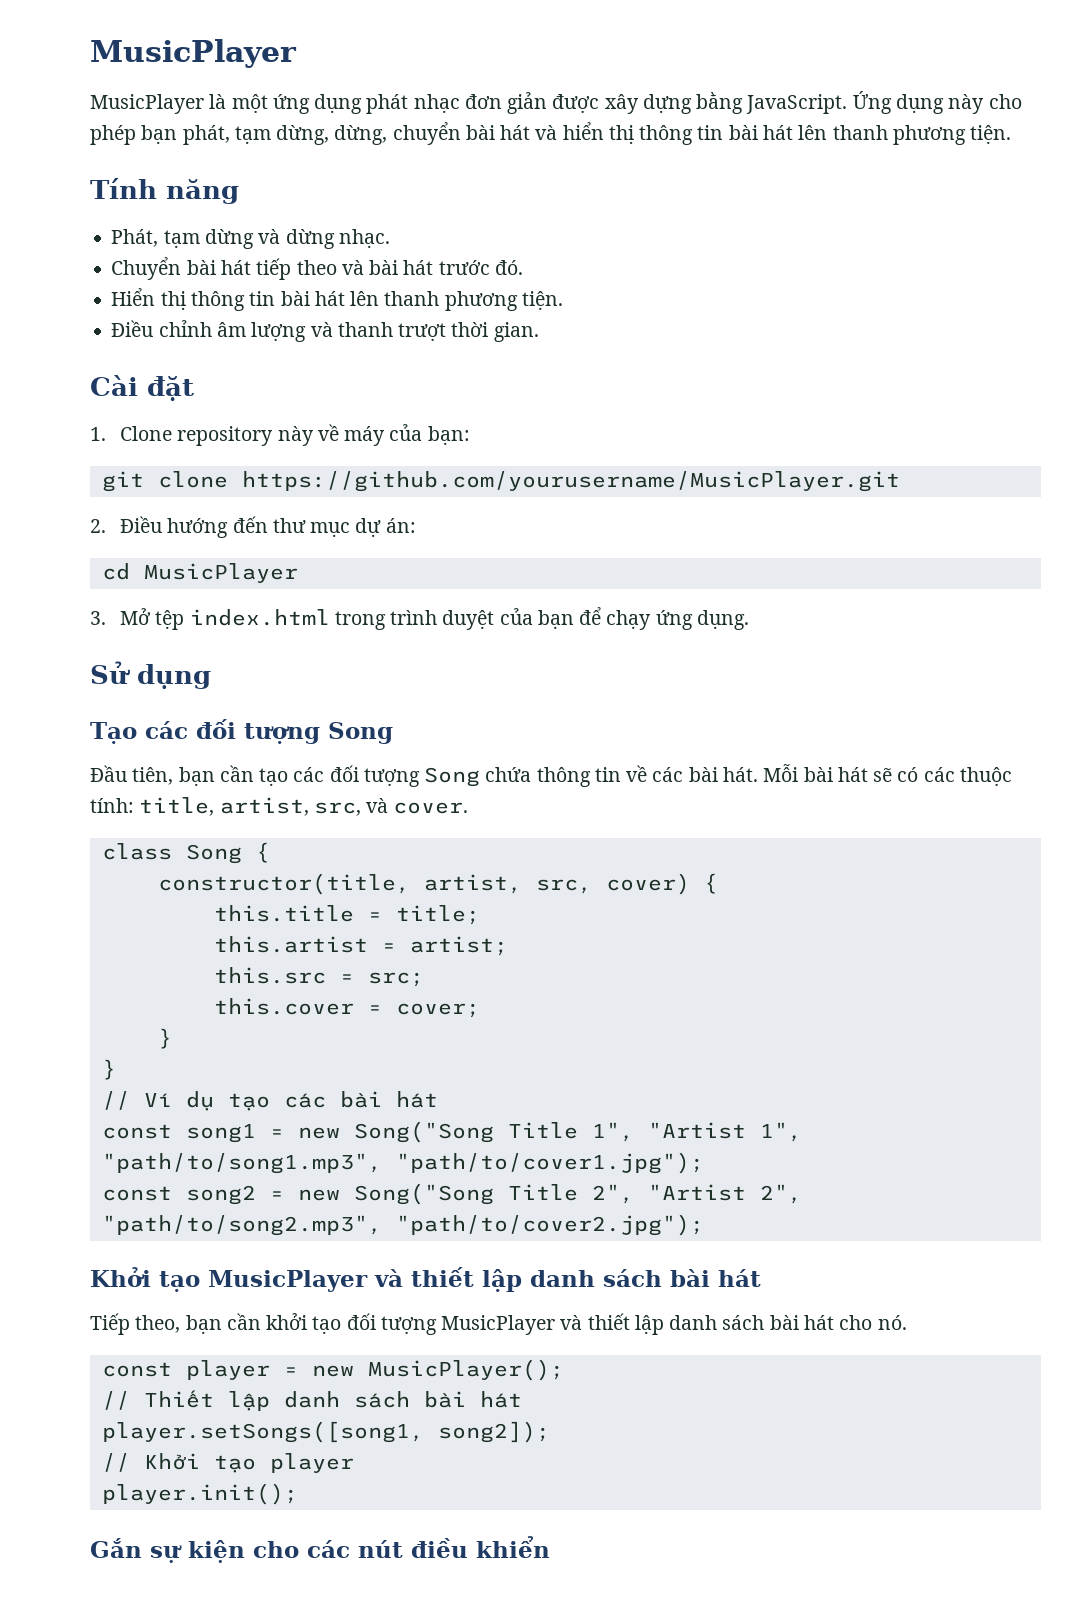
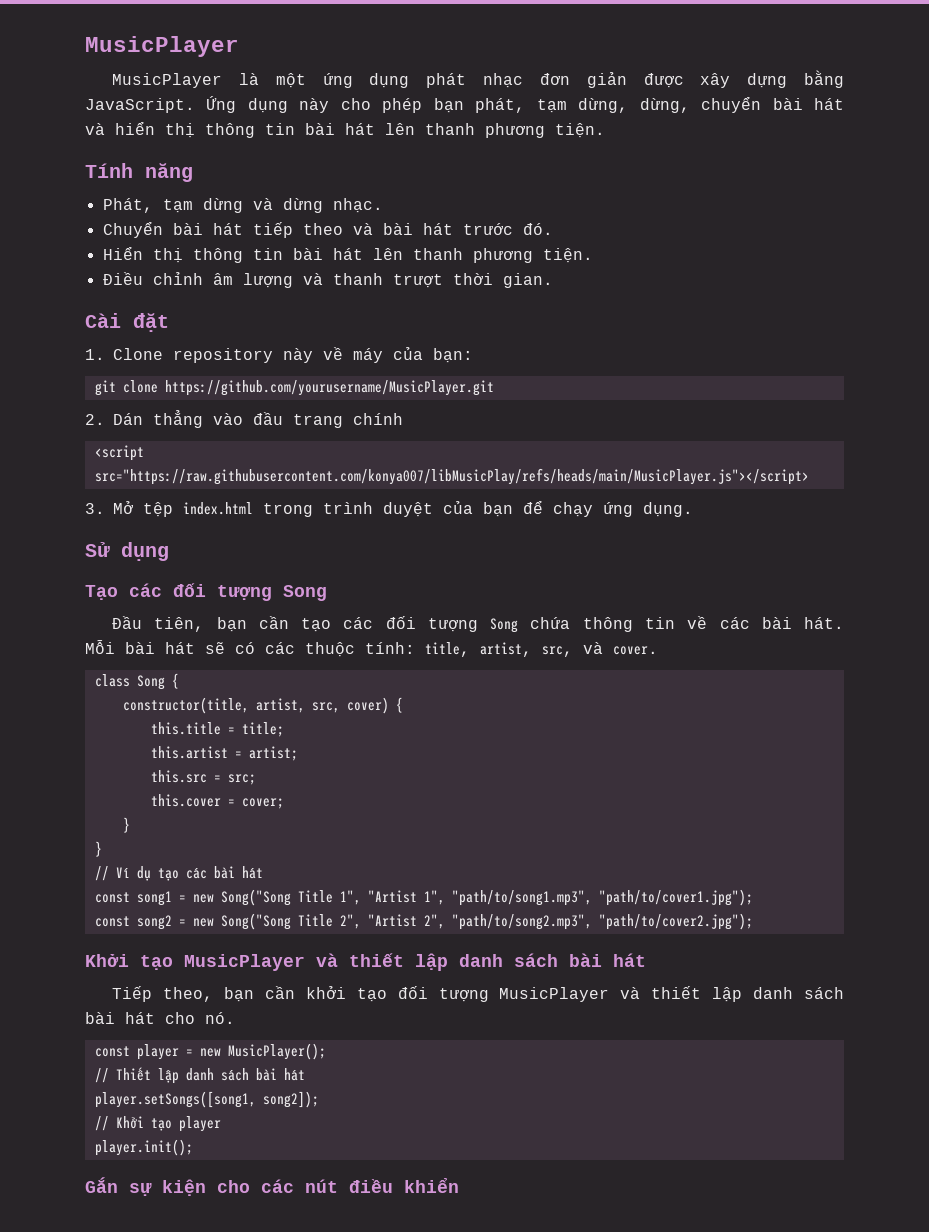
[120,516,416,538] [101,563,298,583] Điều hướng đến thư mục dự án: // cd MusicPlayer -> [113,410,403,428] [94,445,144,461] [94,468,809,485] Dán thẳng vào đầu trang chính // <script src="https://raw.githubusercontent.com/konya007/libMusicPlay/refs/heads/main/MusicPlayer.js"></script>

